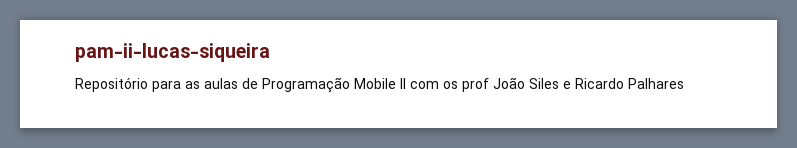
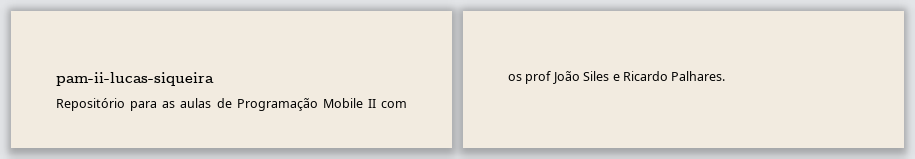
[628,78,684,89] Palhares -> [671,71,726,81] Palhares.

